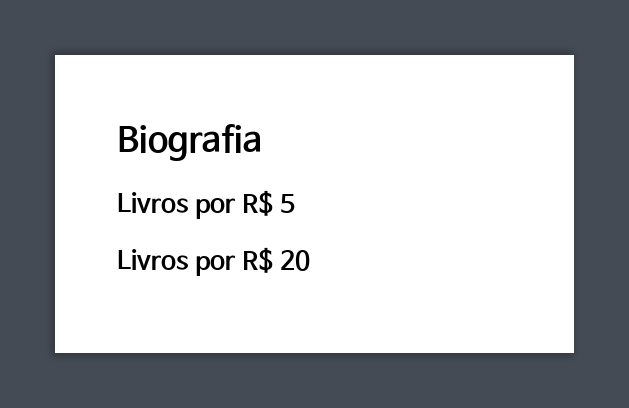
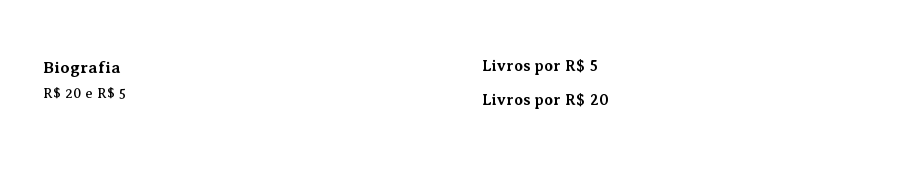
(263, 142) none -> [43,87,126,99] // R$ 20 e R$ 5

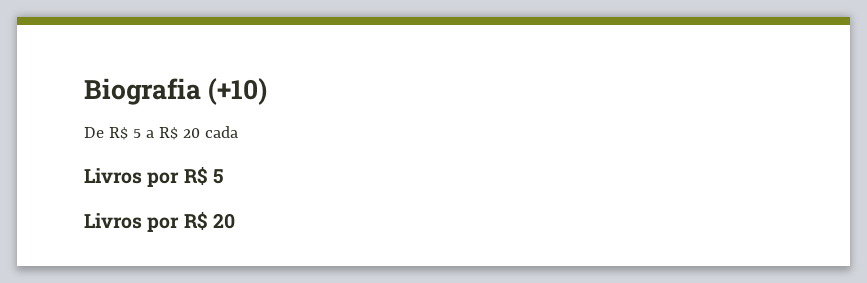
[43,87,126,99] // R$ 20 e R$ 5 -> [208,78,268,105] [84,126,238,140] (+10) // De R$ 5 a R$ 20 cada

